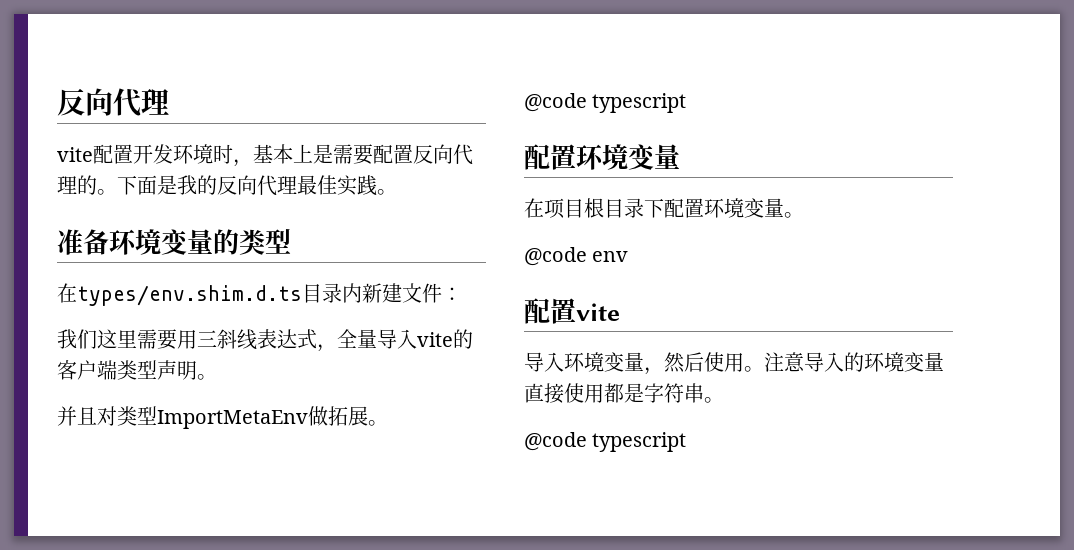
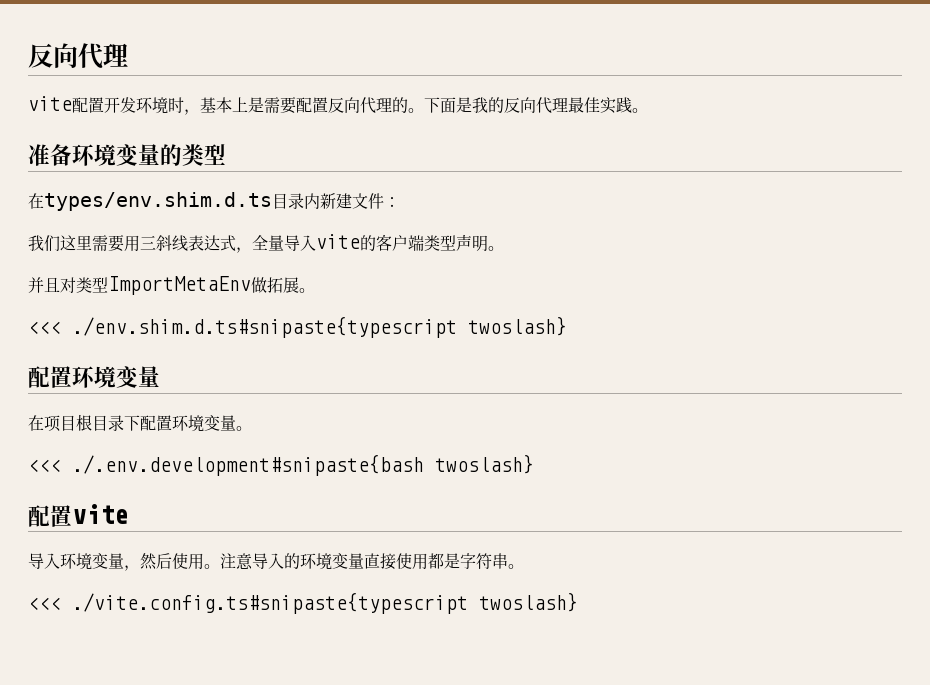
[524,93,687,113] @code typescript -> [28,316,567,338] <<< ./env.shim.d.ts#snipaste{typescript twoslash}
[524,247,629,266] @code env -> [28,454,534,476] <<< ./.env.development#snipaste{bash twoslash}
[524,432,687,452] @code typescript -> [28,592,578,614] <<< ./vite.config.ts#snipaste{typescript twoslash}

